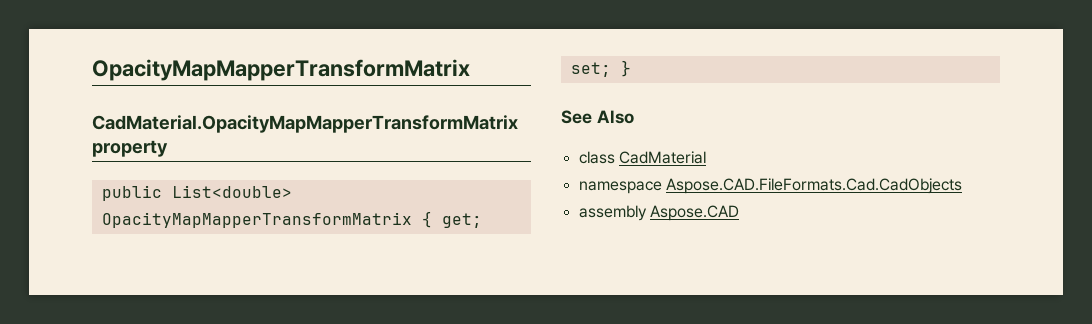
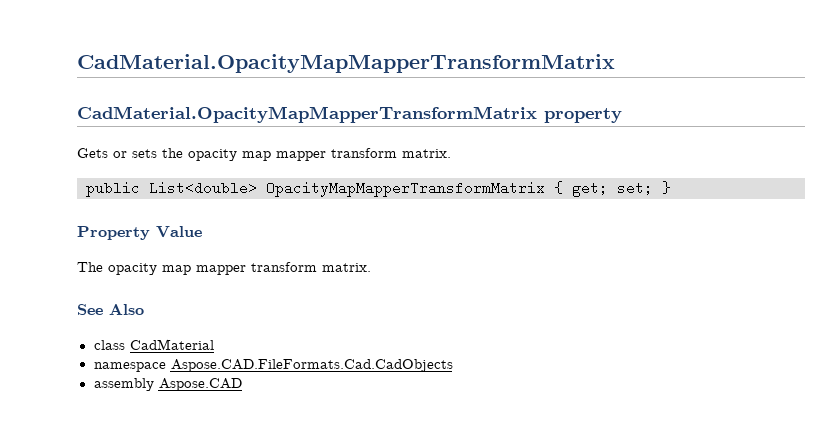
[92,59,470,81] OpacityMapMapperTransformMatrix -> [77,54,615,73] CadMaterial.OpacityMapMapperTransformMatrix
(168, 148) none -> [77,148,451,161] // Gets or sets the opacity map mapper transform matrix.
(631, 68) none -> [77,226,202,240] [77,262,371,275] // Property Value // The opacity map mapper transform matrix.

